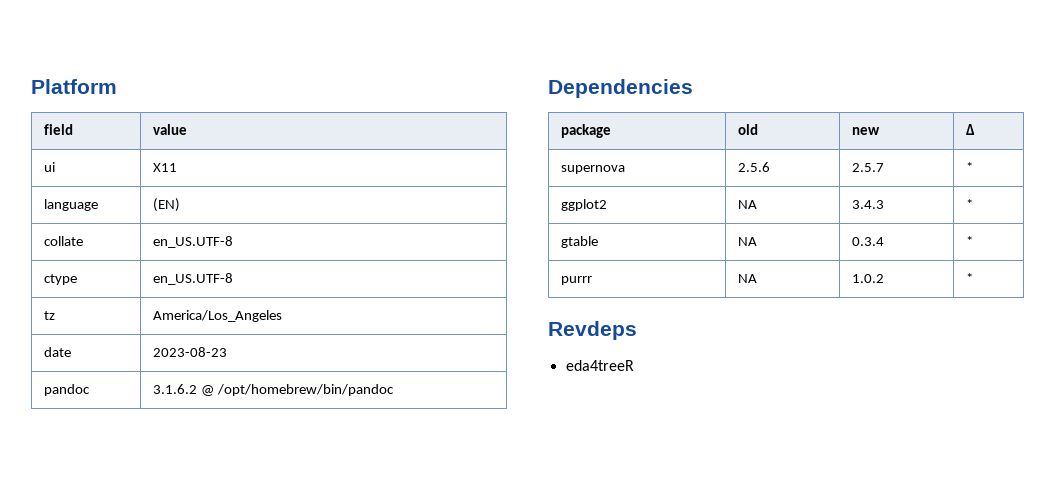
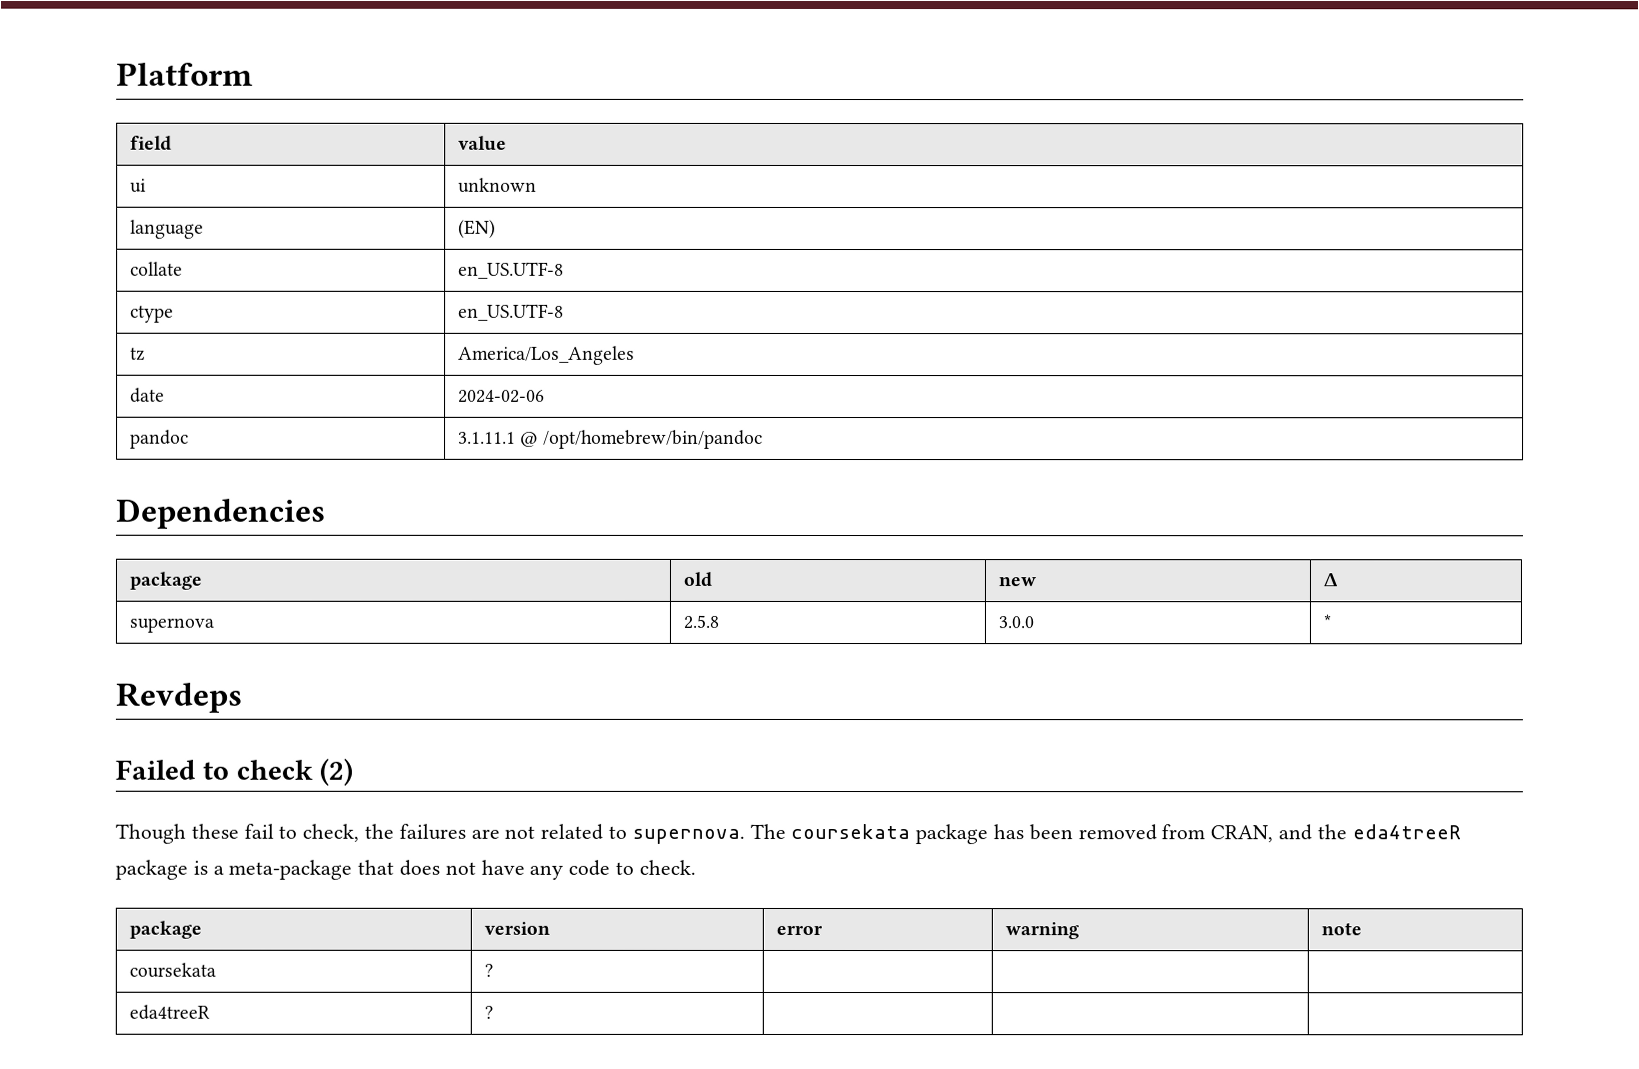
[152,163,177,172] X11 -> [458,177,538,193] unknown
[152,347,227,357] 2023-08-23 -> [458,389,546,403] 2024-02-06
[152,384,197,394] 3.1.6.2 -> [458,431,517,444] 3.1.11.1
[737,162,770,172] [851,163,884,172] [965,162,973,172] [560,199,607,211] [737,200,757,209] [851,200,884,209] [965,199,973,209] [560,236,598,248] [737,237,757,246] [851,237,884,246] [965,236,973,246] [560,276,592,285] [737,274,757,283] [851,274,884,283] [965,273,973,283] [548,321,637,340] [565,360,634,371] 2.5.6 | 2.5.7 | * // ggplot2 | NA | 3.4.3 | * // gtable | NA | 0.3.4 | * // purrr | NA | 1.0.2 | * // Revdeps // eda4treeR -> [683,614,720,629] [998,616,1035,629] [1323,614,1332,629] [115,682,242,713] [115,757,354,786] [115,823,1461,845] [115,859,696,880] [129,920,203,939] [484,921,551,935] [776,925,824,936] [1005,922,1080,940] [1321,922,1363,936] [129,962,217,978] [484,963,494,977] [129,1004,211,1020] [484,1005,494,1019] 2.5.8 | 3.0.0 | * // Revdeps // Failed to check (2) // Though these fail to check, the failures are not related to supernova. The coursekata package has been removed from CRAN, and the eda4treeR package is a meta-package that does not have any code to check. // package | version | error | warning | note // coursekata | ? | | | // eda4treeR | ? | | |

